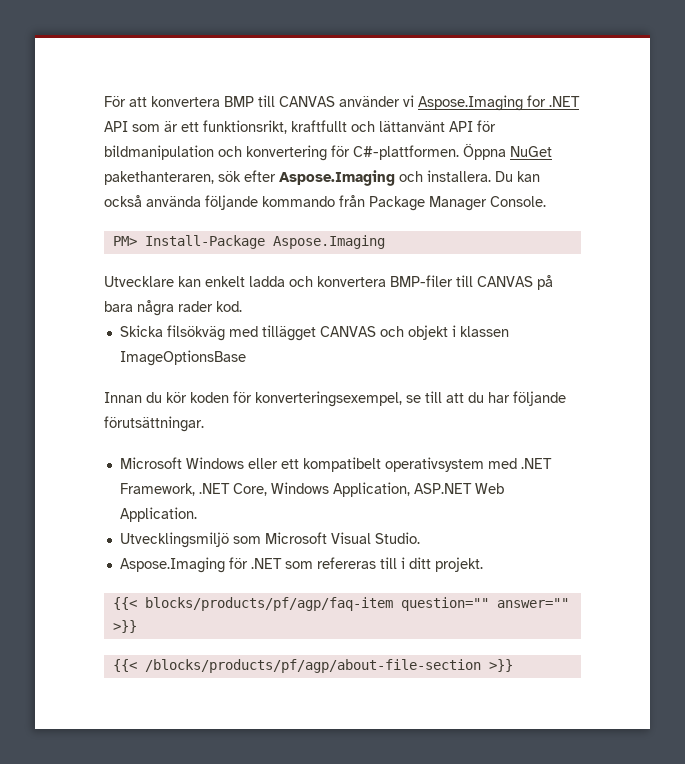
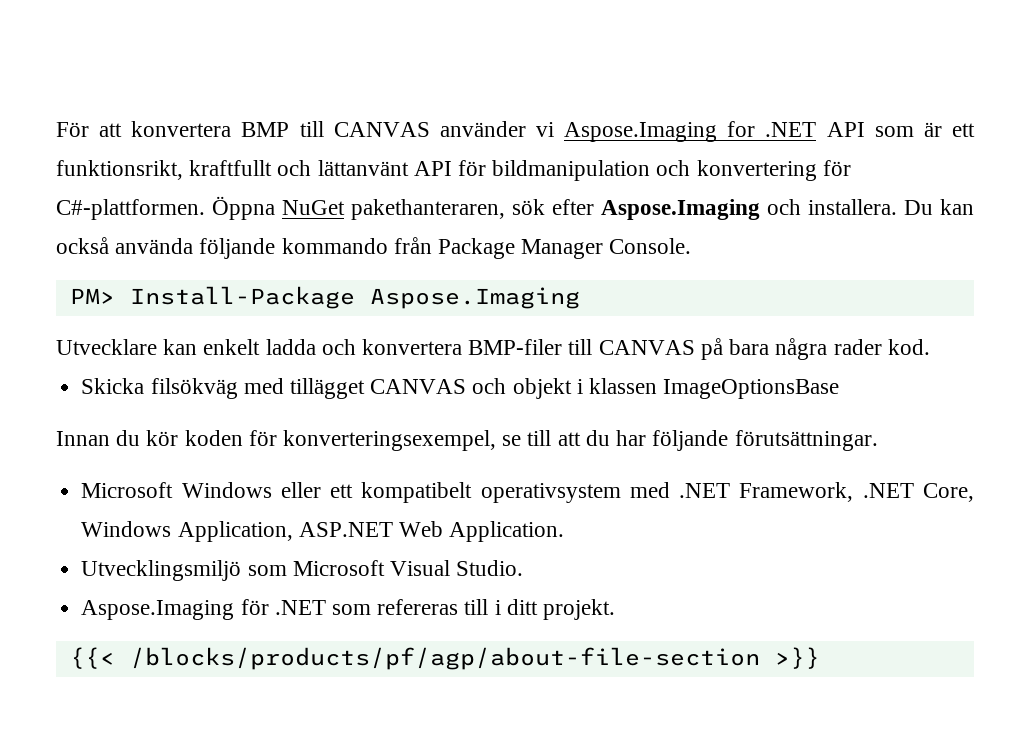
[112,597,569,611] [112,620,137,633] // {{< blocks/products/pf/agp/faq-item question="" answer="" >}} -> (615, 609) none

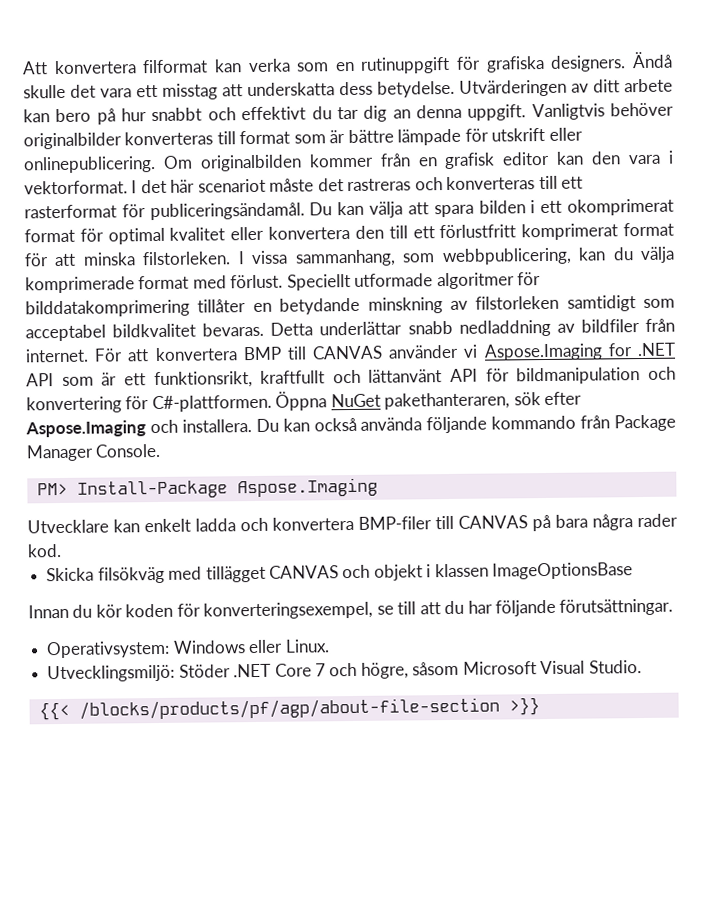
(56, 129) none -> [22,51,673,75] [23,78,673,100] [23,102,674,125] [23,127,583,150] [23,150,674,174] [24,175,584,195] [24,198,674,221] [24,222,674,245] [24,246,676,267] [25,272,542,294] [25,295,675,318] [25,318,675,342] [25,348,89,363] Att konvertera filformat kan verka som en rutinuppgift för grafiska designers. Ändå skulle det vara ett misstag att underskatta dess betydelse. Utvärderingen av ditt arbete kan bero på hur snabbt och effektivt du tar dig an denna uppgift. Vanligtvis behöver originalbilder konverteras till format som är bättre lämpade för utskrift eller onlinepublicering. Om originalbilden kommer från en grafisk editor kan den vara i vektorformat. I det här scenariot måste det rastreras och konverteras till ett rasterformat för publiceringsändamål. Du kan välja att spara bilden i ett okomprimerat format för optimal kvalitet eller konvertera den till ett förlustfritt komprimerat format för att minska filstorleken. I vissa sammanhang, som webbpublicering, kan du välja komprimerade format med förlust. Speciellt utformade algoritmer för bilddatakomprimering tillåter en betydande minskning av filstorleken samtidigt som acceptabel bildkvalitet bevaras. Detta underlättar snabb nedladdning av bildfiler från internet.
[81,482,174,498] Microsoft -> [46,640,171,659] Operativsystem:
[330,482,974,503] [81,521,565,542] [81,560,524,581] [81,599,615,620] ett kompatibelt operativsystem med .NET Framework, .NET Core, Windows Application, ASP.NET Web Application. // Utvecklingsmiljö som Microsoft Visual Studio. // Aspose.Imaging för .NET som refereras till i ditt projekt. -> [284,639,330,653] [47,660,642,683] Linux. // Utvecklingsmiljö: Stöder .NET Core 7 och högre, såsom Microsoft Visual Studio.

